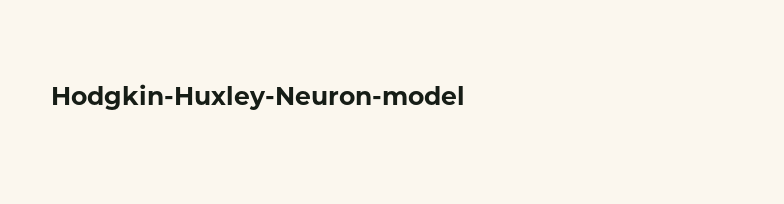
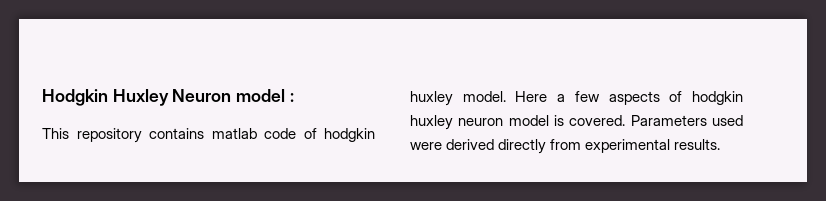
[51,84,465,110] Hodgkin-Huxley-Neuron-model -> [42,89,294,106] [42,128,375,143] [410,91,743,106] [410,115,743,130] [410,139,721,154] Hodgkin Huxley Neuron model : // This repository contains matlab code of hodgkin huxley model. Here a few aspects of hodgkin huxley neuron model is covered. Parameters used were derived directly from experimental results.

